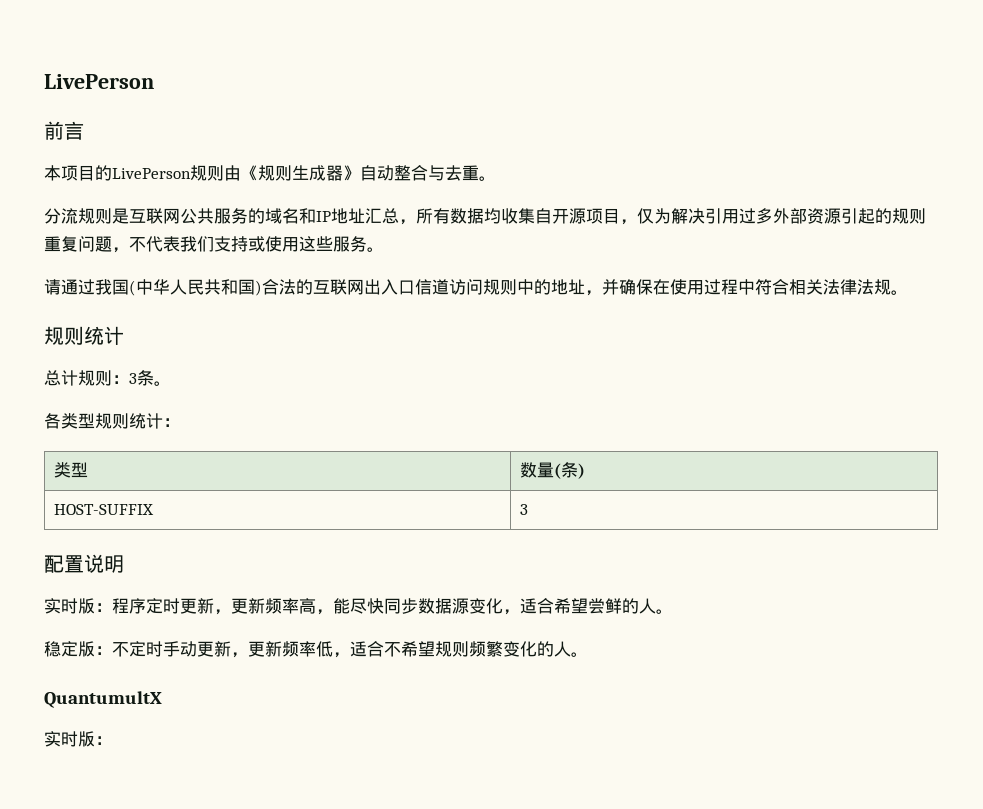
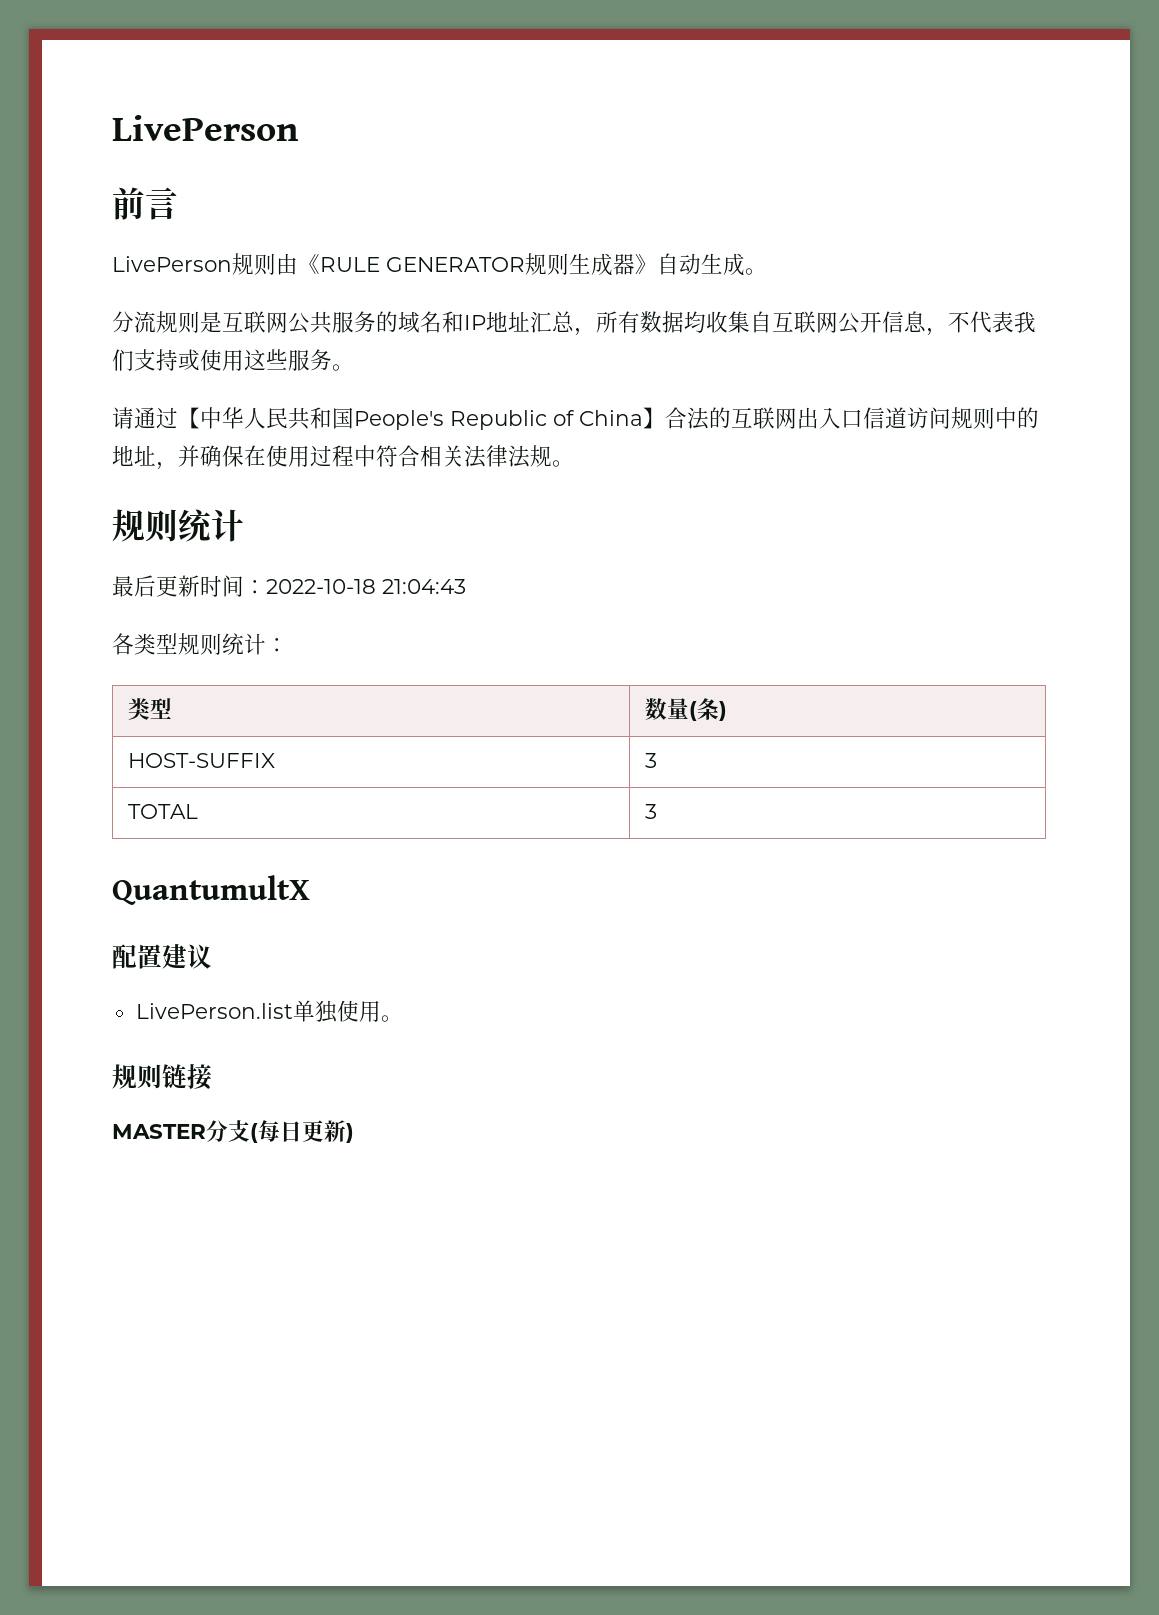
[44,165,112,181] 本项目的 -> (178, 203) none
(258, 173) none -> [320,257,525,272] RULE GENERATOR
[394,165,479,181] 整合与去重 -> [701,253,745,276] 生成
[552,208,926,225] [44,236,112,252] 开源项目，仅为解决引用过多外部资源引起的规则重复问题 -> [772,311,926,334] 互联网公开信息
[95,279,136,296] 我国( -> [178,407,200,429] 【
[255,280,262,296] ) -> [354,407,665,430] People's Republic of China】
[44,370,171,386] 总计规则：3条。 -> [112,575,466,597] 最后更新时间：2022-10-18 21:04:43
[44,554,124,573] [44,598,673,615] [44,641,588,658] [44,691,162,708] [44,731,112,747] // 配置说明 // 实时版：程序定时更新，更新频率高，能尽快同步数据源变化，适合希望尝鲜的人。 // 稳定版：不定时手动更新，更新频率低，适合不希望规则频繁变化的人。 // QuantumultX // 实时版： -> [128,804,199,819] [645,804,658,819] [112,875,310,905] [112,944,212,969] [135,1000,403,1023] [112,1064,212,1090] [112,1120,354,1143] // TOTAL | 3 // QuantumultX // 配置建议 // LivePerson.list单独使用。 // 规则链接 // MASTER分支(每日更新)

